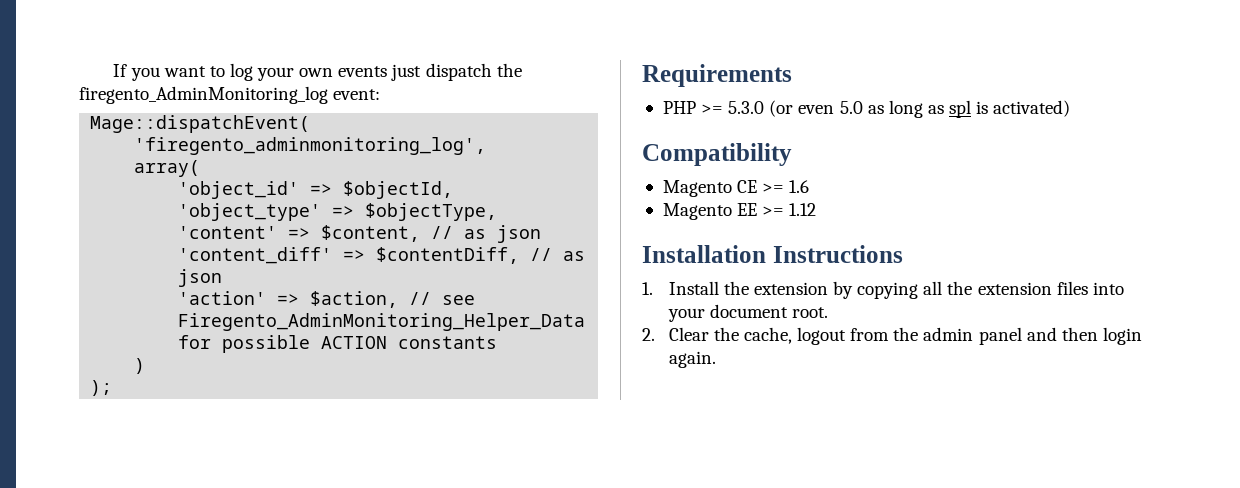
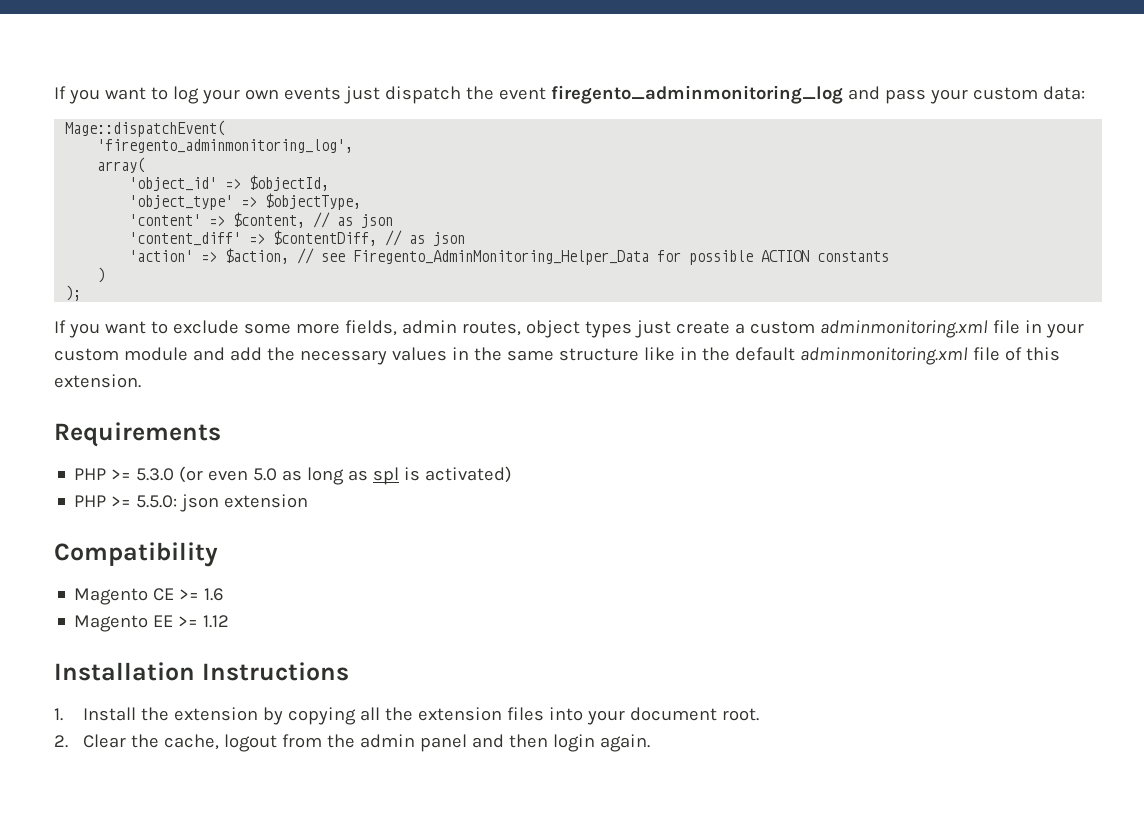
[79,86,381,104] firegento_AdminMonitoring_log event: -> [498,85,1085,104] event firegento_adminmonitoring_log and pass your custom data:
(113, 388) none -> [54,320,1084,338] [54,347,1060,365] [54,374,141,388] // If you want to exclude some more fields, admin routes, object types just create a custom adminmonitoring.xml file in your custom module and add the necessary values in the same structure like in the default adminmonitoring.xml file of this extension.
(1071, 108) none -> [74,494,309,512] // PHP >= 5.5.0: json extension

